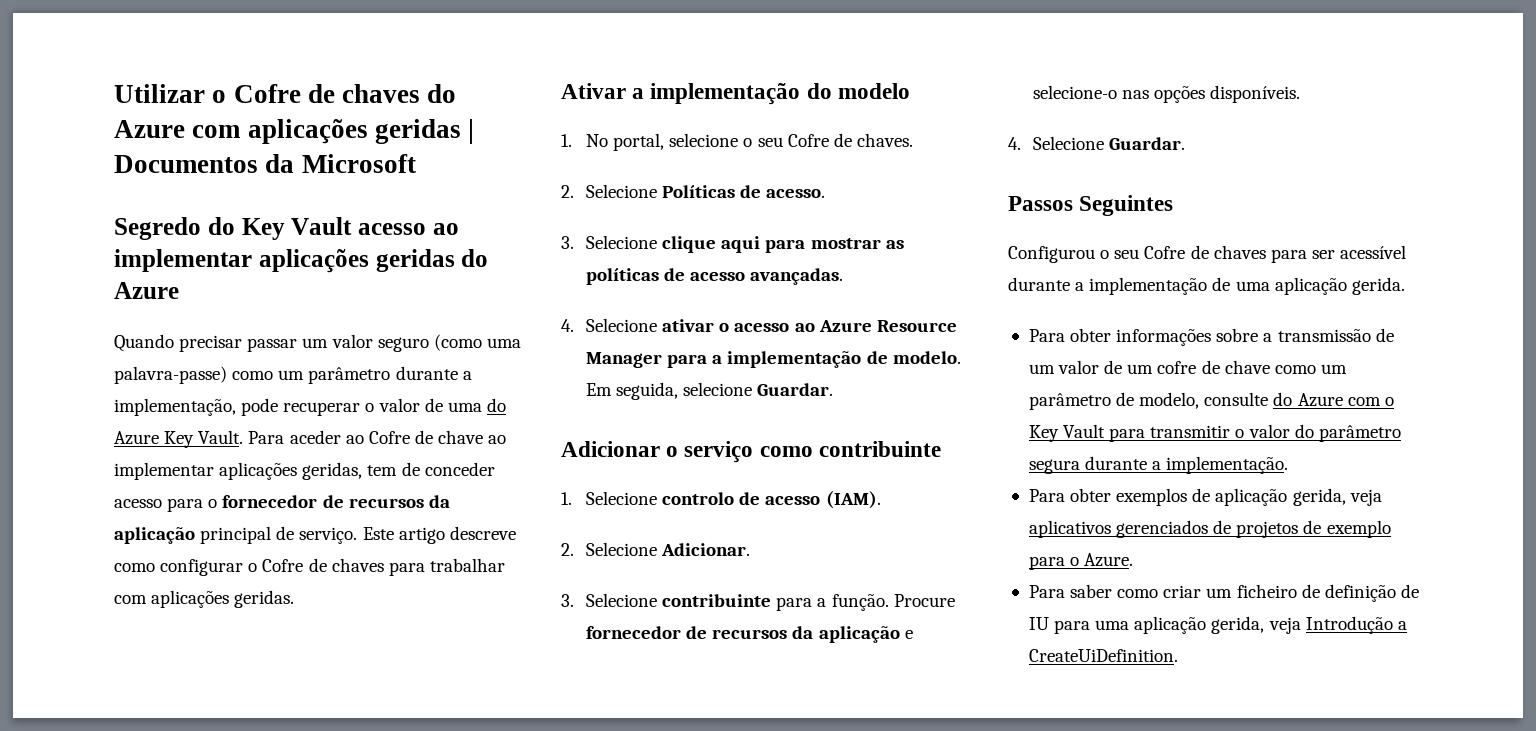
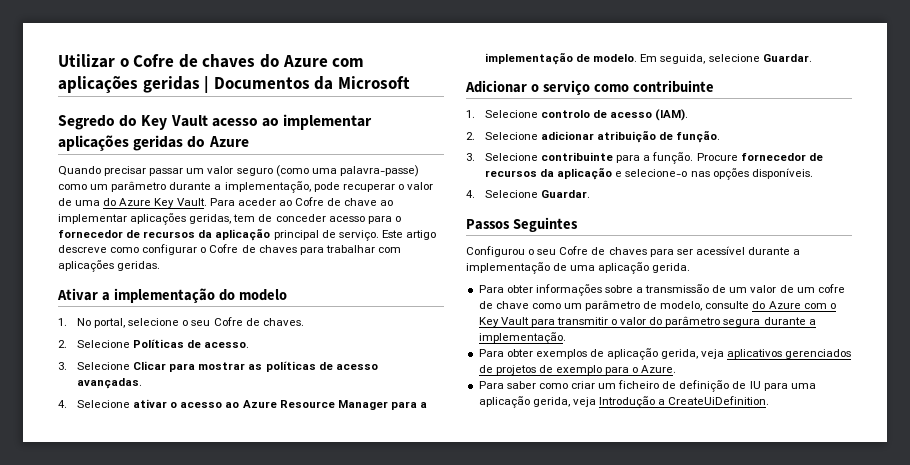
[662,236,761,253] clique aqui -> [133,361,167,370] Clicar
[661,543,751,556] Adicionar. -> [541,130,721,143] adicionar atribuição de função.

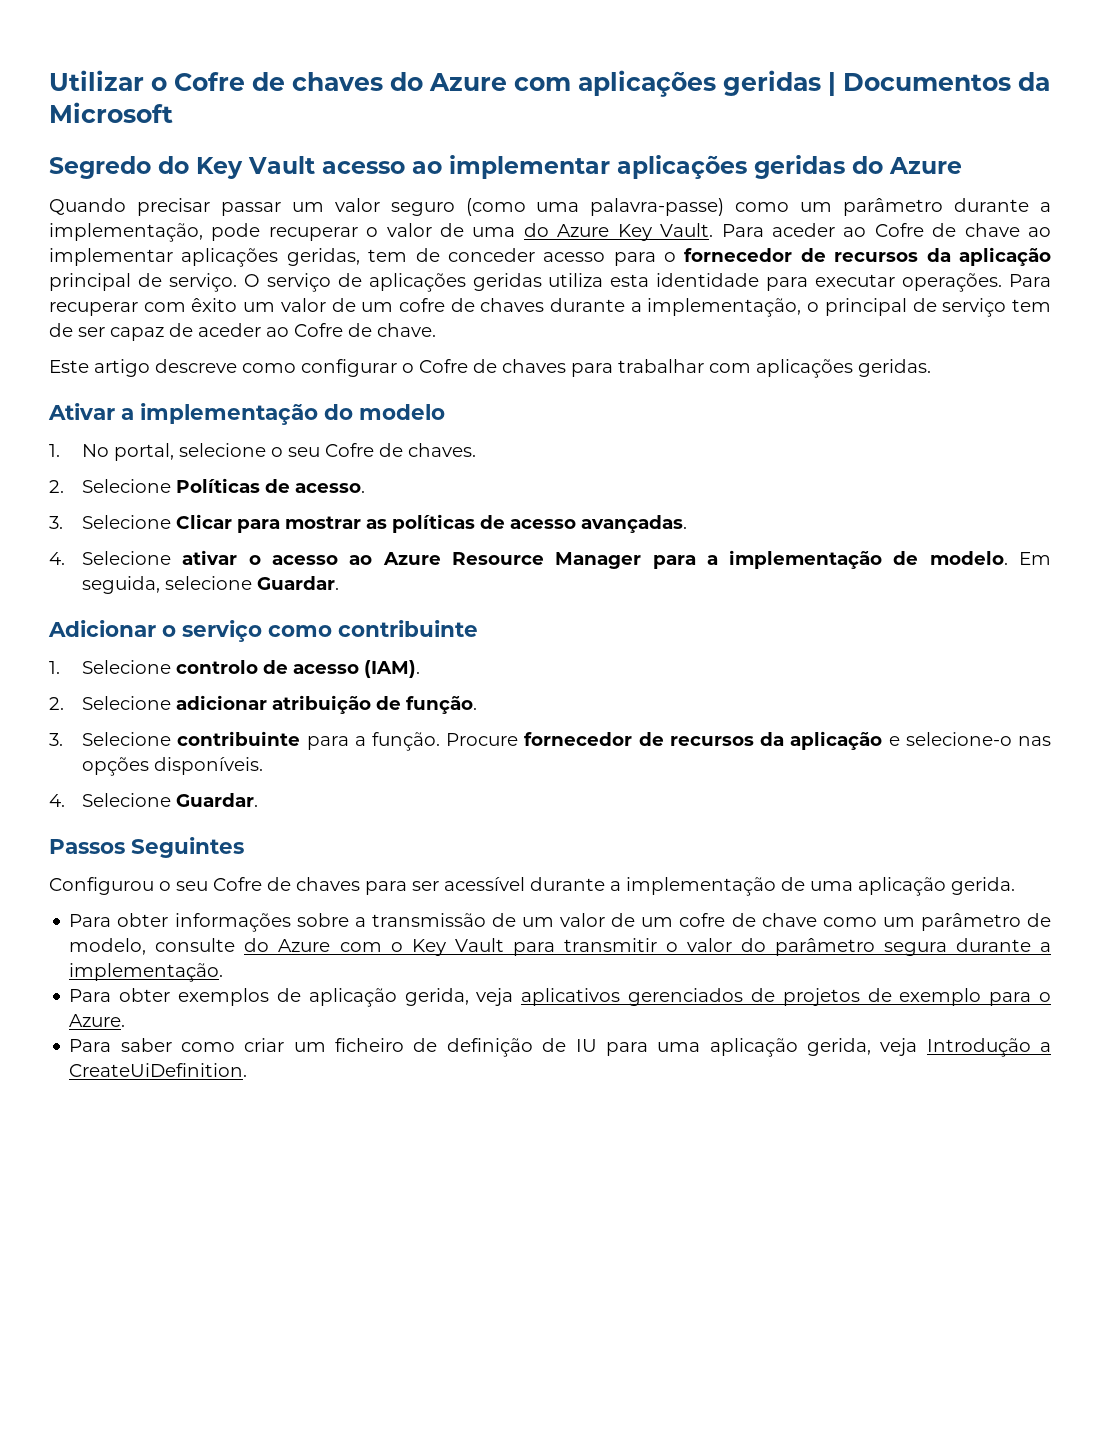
(379, 235) none -> [243,273,1051,292] [49,298,1052,317] [49,323,436,341] O serviço de aplicações geridas utiliza esta identidade para executar operações. Para recuperar com êxito um valor de um cofre de chaves durante a implementação, o principal de serviço tem de ser capaz de aceder ao Cofre de chave. //

